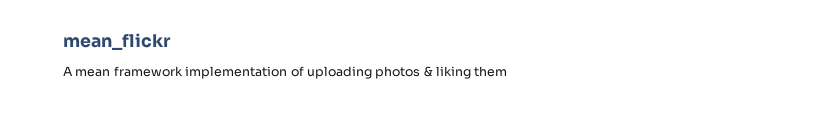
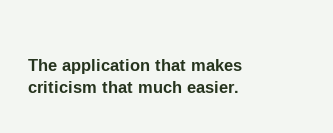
[63,33,171,50] [63,66,508,79] mean_flickr // A mean framework implementation of uploading photos & liking them -> [28,59,242,74] [28,81,239,93] The application that makes criticism that much easier.

